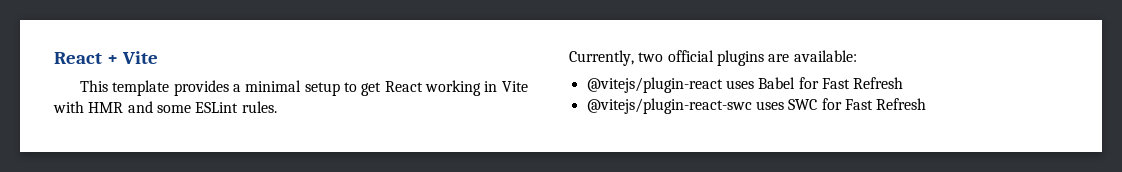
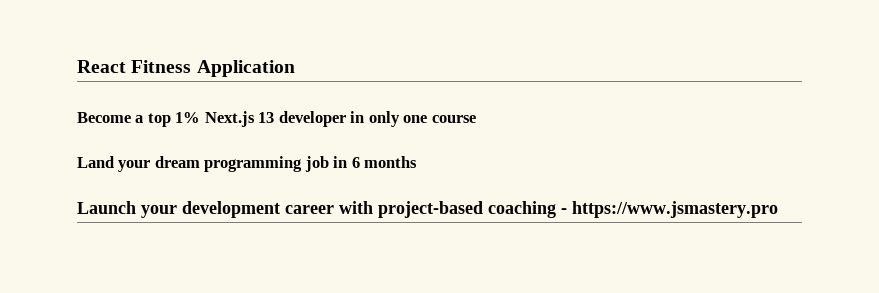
[54,51,158,64] [80,80,528,96] [53,101,277,113] [569,50,857,66] [586,77,904,93] [586,98,927,114] React + Vite // This template provides a minimal setup to get React working in Vite with HMR and some ESLint rules. // Currently, two official plugins are available: // @vitejs/plugin-react uses Babel for Fast Refresh // @vitejs/plugin-react-swc uses SWC for Fast Refresh -> [77,60,295,77] [77,111,476,127] [77,156,418,172] [77,201,778,218] React Fitness Application // Become a top 1% Next.js 13 developer in only one course // Land your dream programming job in 6 months // Launch your development career with project-based coaching - https://www.jsmastery.pro

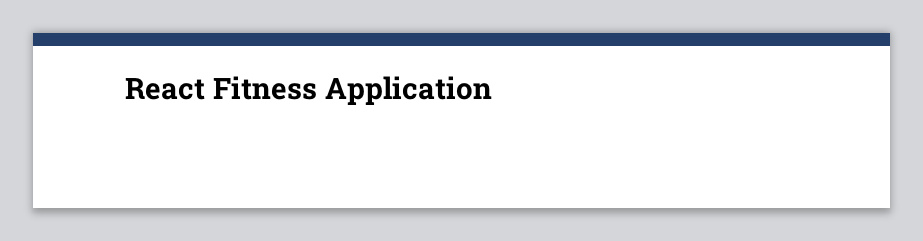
[77,111,476,127] [77,156,418,172] [77,201,778,218] // Become a top 1% Next.js 13 developer in only one course // Land your dream programming job in 6 months // Launch your development career with project-based coaching - https://www.jsmastery.pro -> (492, 90) none

